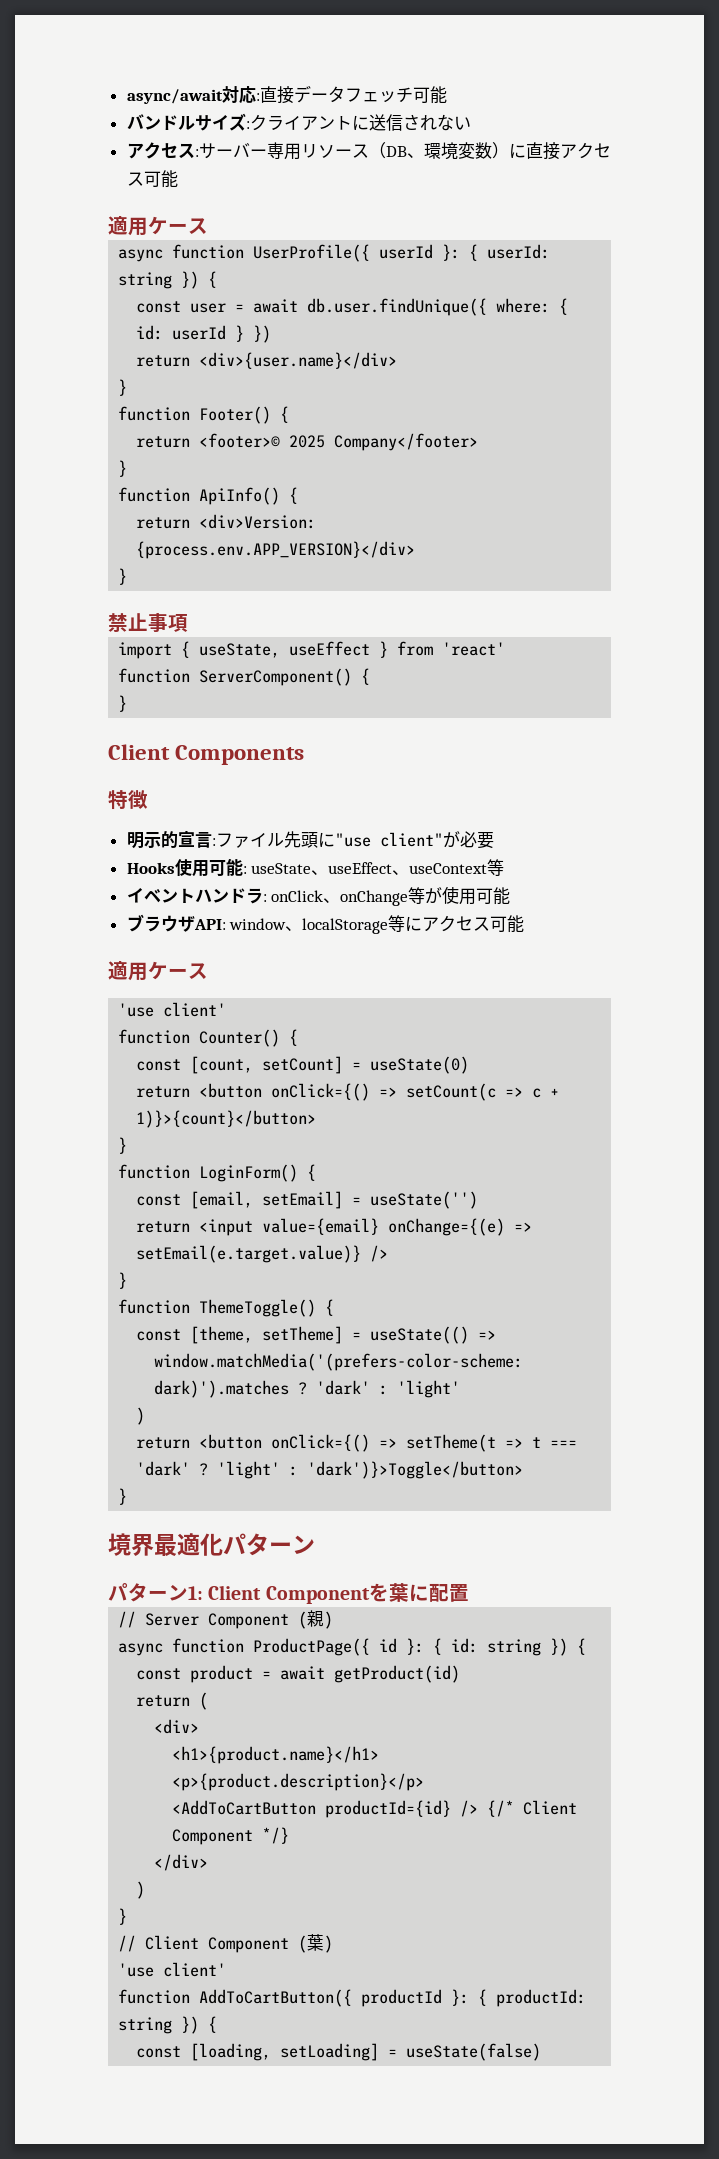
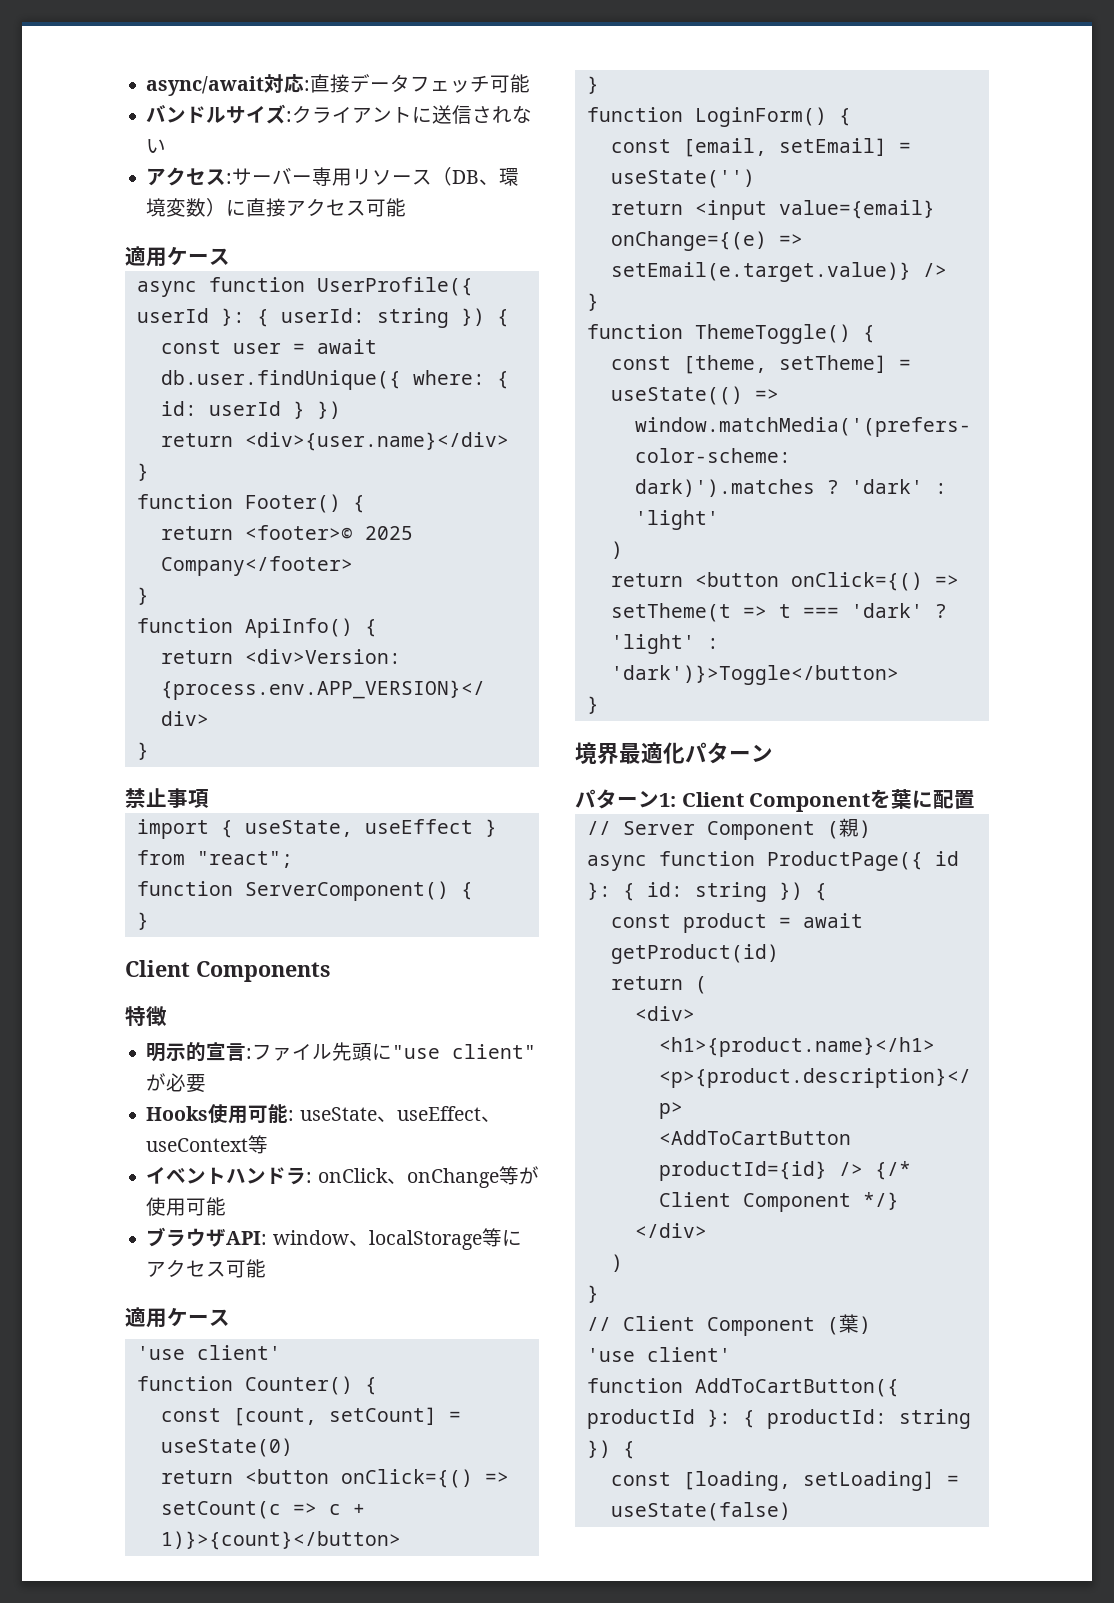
[442,642,506,656] 'react' -> [196,851,293,868] "react";

